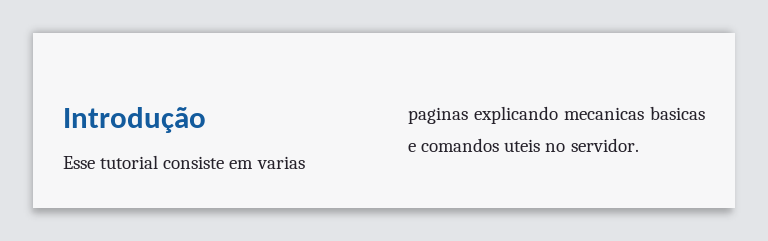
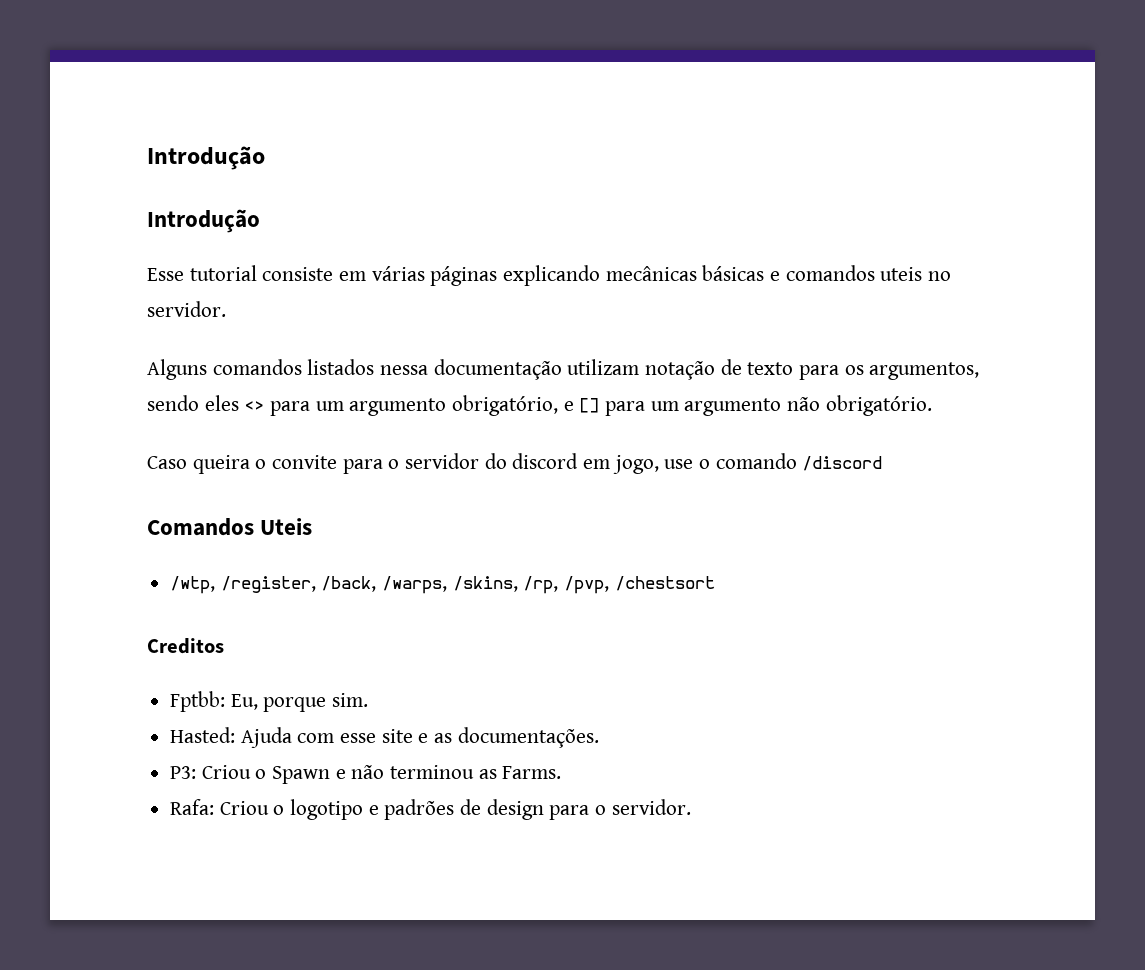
[63,107,206,133] Introdução -> [147,146,265,170] [147,209,260,233] Introdução // Introdução
[256,156,305,169] [408,106,705,124] varias paginas explicando mecanicas basicas -> [371,265,765,286] várias páginas explicando mecânicas básicas
(639, 145) none -> [147,359,980,380] [147,395,932,416] [147,453,883,474] [147,518,313,536] [170,576,715,594] [147,638,224,654] [170,691,369,712] [170,727,599,748] [170,765,562,784] [170,799,691,820] // Alguns comandos listados nessa documentação utilizam notação de texto para os argumentos, sendo eles <> para um argumento obrigatório, e [] para um argumento não obrigatório. // Caso queira o convite para o servidor do discord em jogo, use o comando /discord // Comandos Uteis // /wtp, /register, /back, /warps, /skins, /rp, /pvp, /chestsort // Creditos // Fptbb: Eu, porque sim. // Hasted: Ajuda com esse site e as documentações. // P3: Criou o Spawn e não terminou as Farms. // Rafa: Criou o logotipo e padrões de design para o servidor.

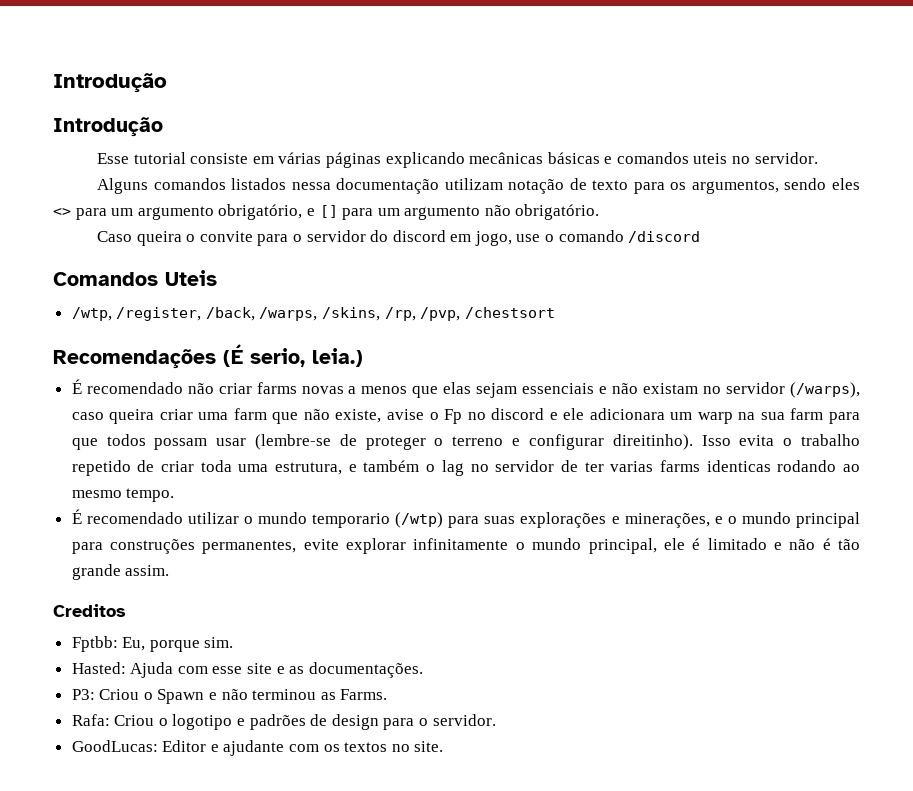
(715, 583) none -> [53,344,363,369] [71,379,860,398] [71,408,861,424] [71,434,861,450] [71,460,860,476] [71,488,175,502] [71,509,861,528] [71,538,861,554] [71,564,170,580] // Recomendações (É serio, leia.) // É recomendado não criar farms novas a menos que elas sejam essenciais e não existam no servidor (/warps), caso queira criar uma farm que não existe, avise o Fp no discord e ele adicionara um warp na sua farm para que todos possam usar (lembre-se de proteger o terreno e configurar direitinho). Isso evita o trabalho repetido de criar toda uma estrutura, e também o lag no servidor de ter varias farms identicas rodando ao mesmo tempo. // É recomendado utilizar o mundo temporario (/wtp) para suas explorações e minerações, e o mundo principal para construções permanentes, evite explorar infinitamente o mundo principal, ele é limitado e não é tão grande assim.
(691, 807) none -> [71,740,444,756] // GoodLucas: Editor e ajudante com os textos no site.

